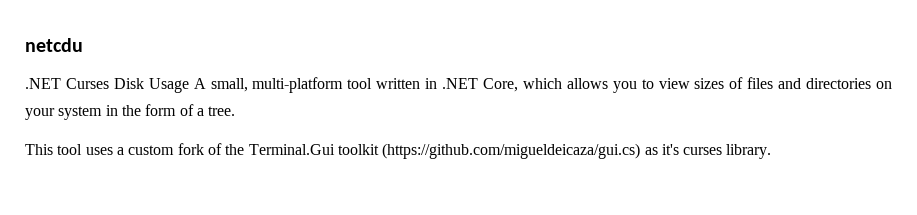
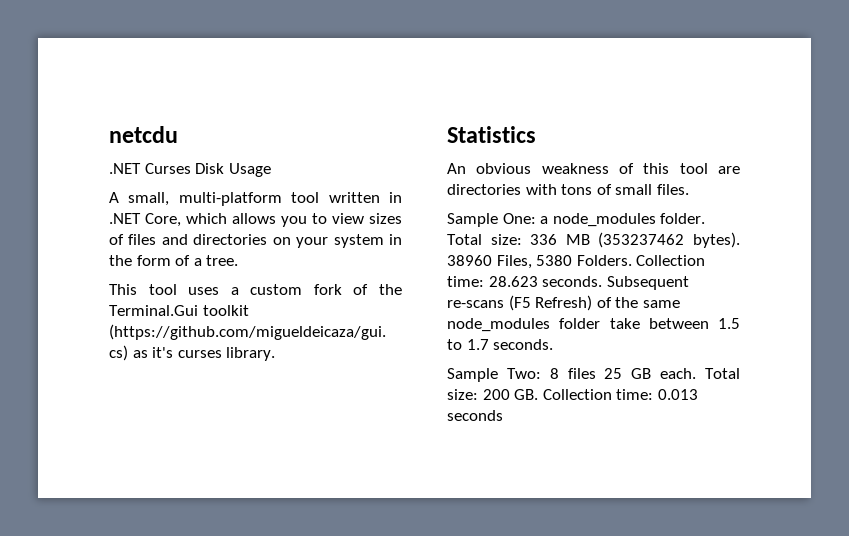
(189, 85) none -> (271, 170) //
(772, 151) none -> [447,126,536,143] [447,163,740,174] [447,184,689,195] [447,213,706,227] [447,232,740,248] [447,255,706,269] [447,276,689,290] [447,295,680,311] [447,318,740,332] [447,339,554,350] [447,368,740,382] [447,389,698,400] [447,410,503,421] // Statistics // An obvious weakness of this tool are directories with tons of small files. // Sample One: a node_modules folder. Total size: 336 MB (353237462 bytes). 38960 Files, 5380 Folders. Collection time: 28.623 seconds. Subsequent re-scans (F5 Refresh) of the same node_modules folder take between 1.5 to 1.7 seconds. // Sample Two: 8 files 25 GB each. Total size: 200 GB. Collection time: 0.013 seconds

